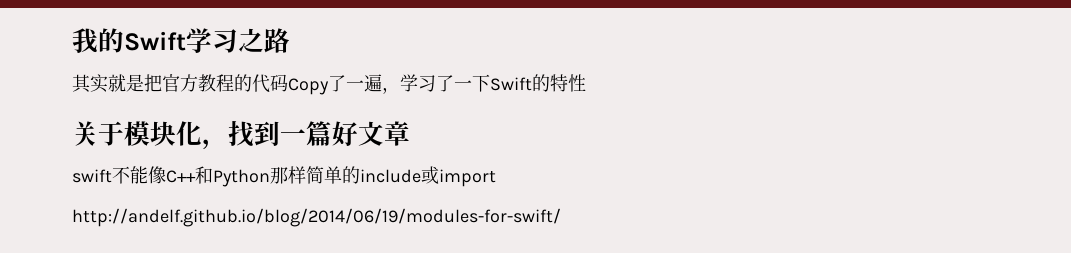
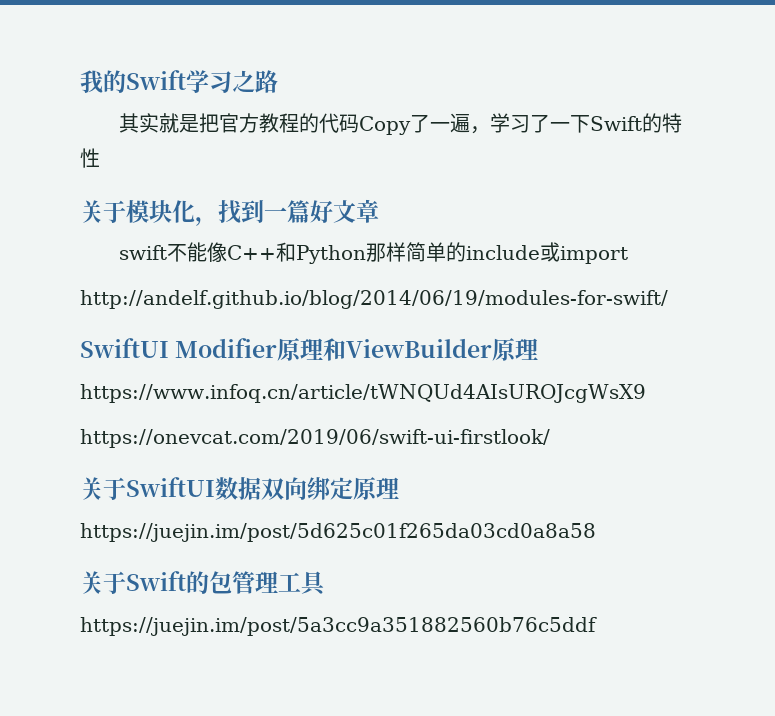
(561, 217) none -> [80,338,539,361] [80,384,646,403] [80,429,550,448] [80,477,399,500] [80,523,596,542] [80,571,327,596] [80,617,597,636] // SwiftUI Modifier原理和ViewBuilder原理 // https://www.infoq.cn/article/tWNQUd4AIsUROJcgWsX9 // https://onevcat.com/2019/06/swift-ui-firstlook/ // 关于SwiftUI数据双向绑定原理 // https://juejin.im/post/5d625c01f265da03cd0a8a58 // 关于Swift的包管理工具 // https://juejin.im/post/5a3cc9a351882560b76c5ddf

